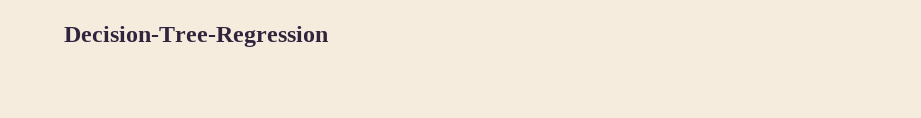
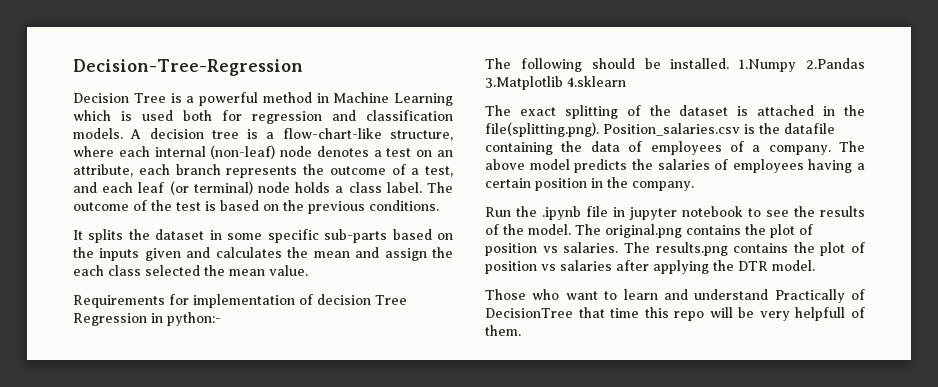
(328, 36) none -> [73,92,453,106] [73,110,453,124] [73,128,453,141] [73,145,453,159] [73,164,453,178] [73,181,453,195] [73,200,439,214] [73,229,454,243] [73,247,454,261] [73,265,308,276] [73,294,407,308] [73,312,221,326] [485,58,865,72] [485,76,626,90] [485,105,865,119] [485,122,835,137] [485,141,865,155] [485,159,865,173] [485,177,694,191] [485,206,865,220] [485,224,813,238] [485,242,865,256] [485,260,815,274] [485,289,865,303] [485,307,865,321] [485,325,521,336] // Decision Tree is a powerful method in Machine Learning which is used both for regression and classification models. A decision tree is a flow-chart-like structure, where each internal (non-leaf) node denotes a test on an attribute, each branch represents the outcome of a test, and each leaf (or terminal) node holds a class label. The outcome of the test is based on the previous conditions. // It splits the dataset in some specific sub-parts based on the inputs given and calculates the mean and assign the each class selected the mean value. // Requirements for implementation of decision Tree Regression in python:- // The following should be installed. 1.Numpy 2.Pandas 3.Matplotlib 4.sklearn // The exact splitting of the dataset is attached in the file(splitting.png). Position_salaries.csv is the datafile containing the data of employees of a company. The above model predicts the salaries of employees having a certain position in the company. // Run the .ipynb file in jupyter notebook to see the results of the model. The original.png contains the plot of position vs salaries. The results.png contains the plot of position vs salaries after applying the DTR model. // Those who want to learn and understand Practically of DecisionTree that time this repo will be very helpfull of them.

